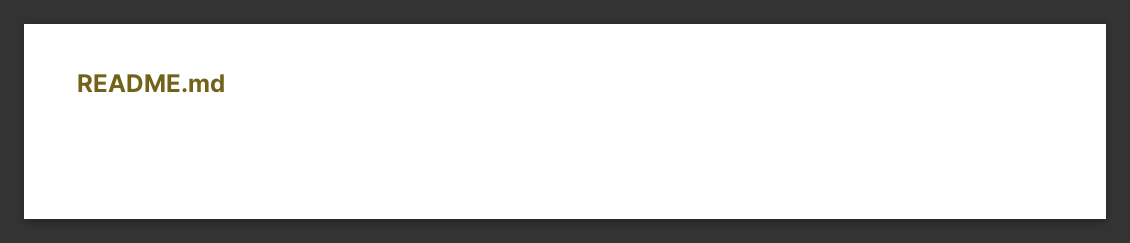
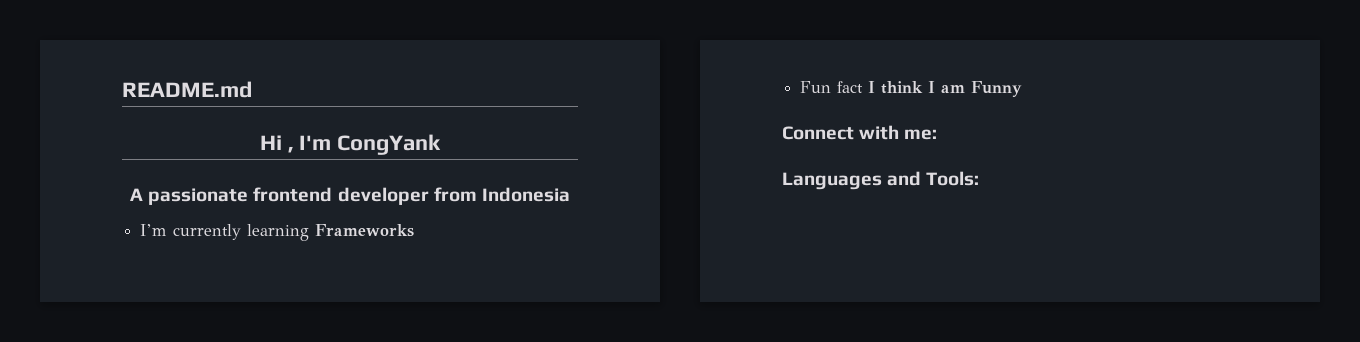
(225, 83) none -> [259,134,442,155] [130,187,570,205] [140,224,415,241] [800,81,1023,97] [782,125,938,140] [782,171,980,190] // Hi , I'm CongYank // A passionate frontend developer from Indonesia // I’m currently learning Frameworks // Fun fact I think I am Funny // Connect with me: // Languages and Tools:

